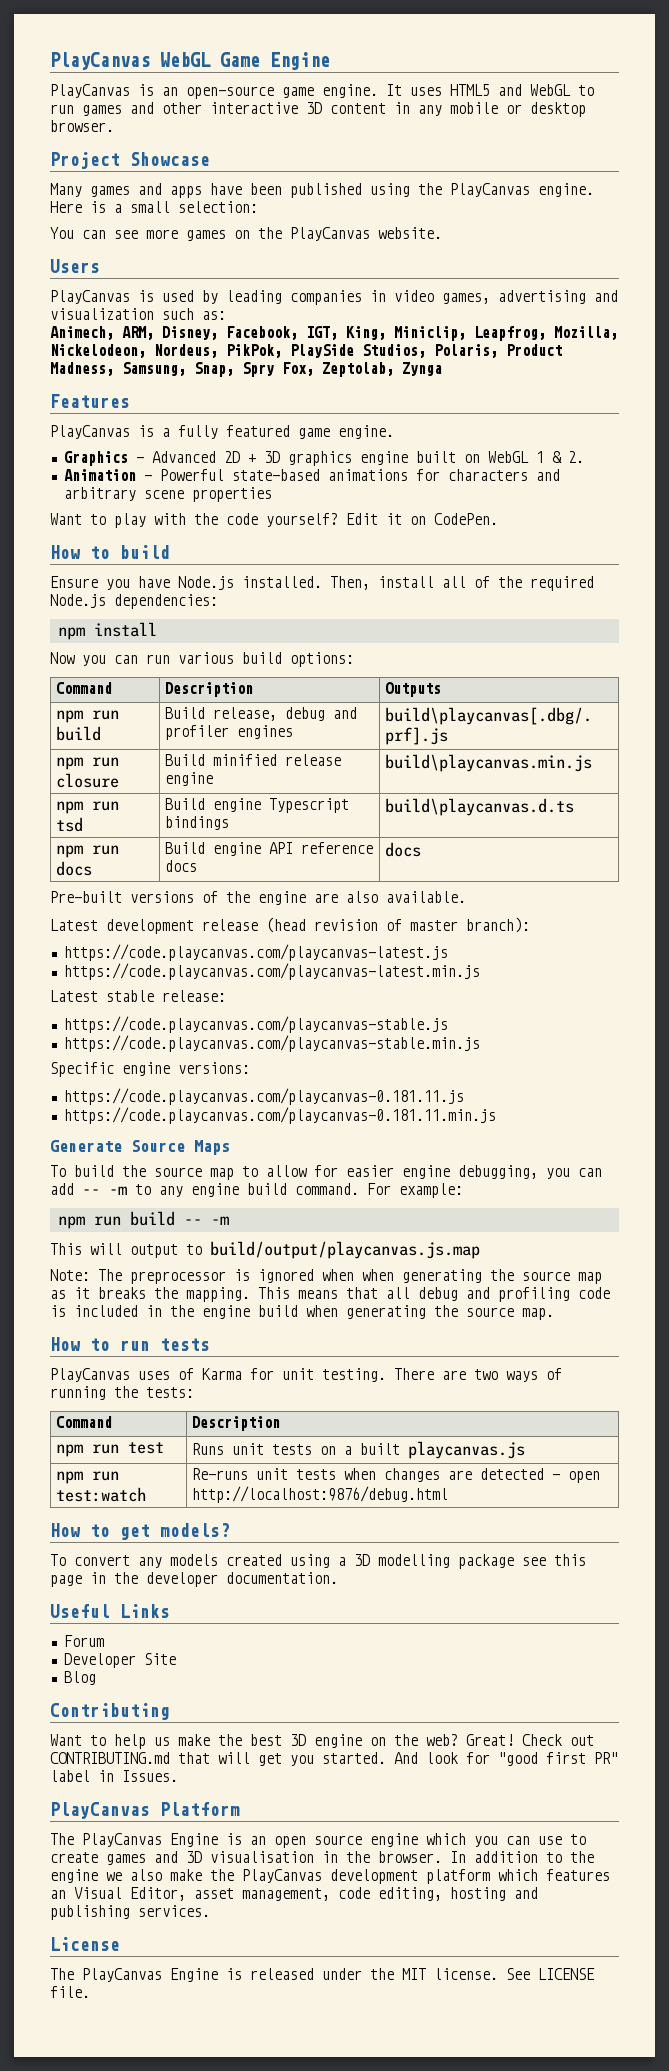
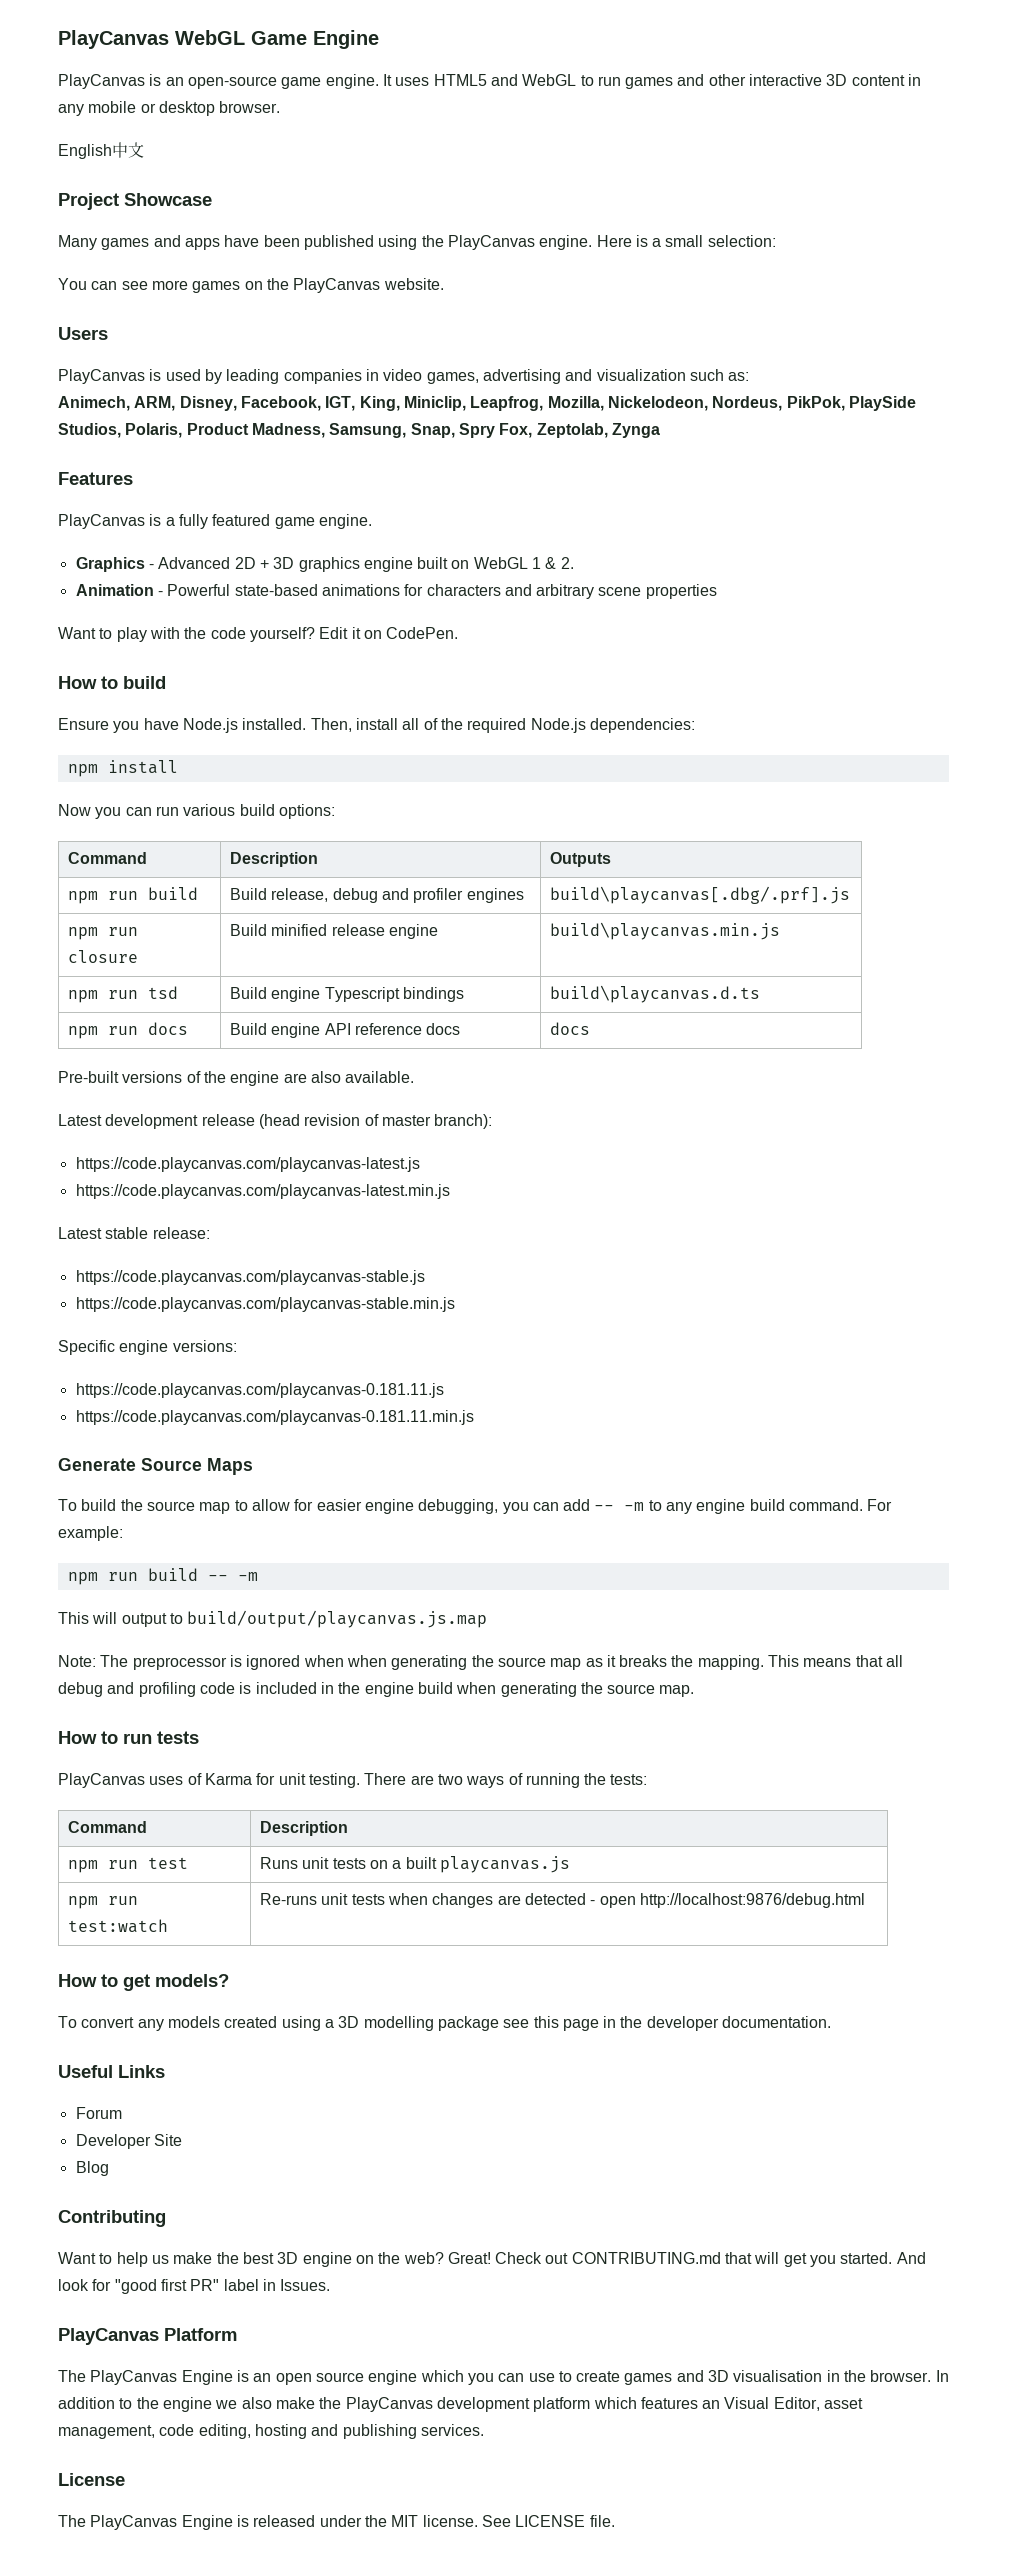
(114, 126) none -> [58,142,144,159] // English中文

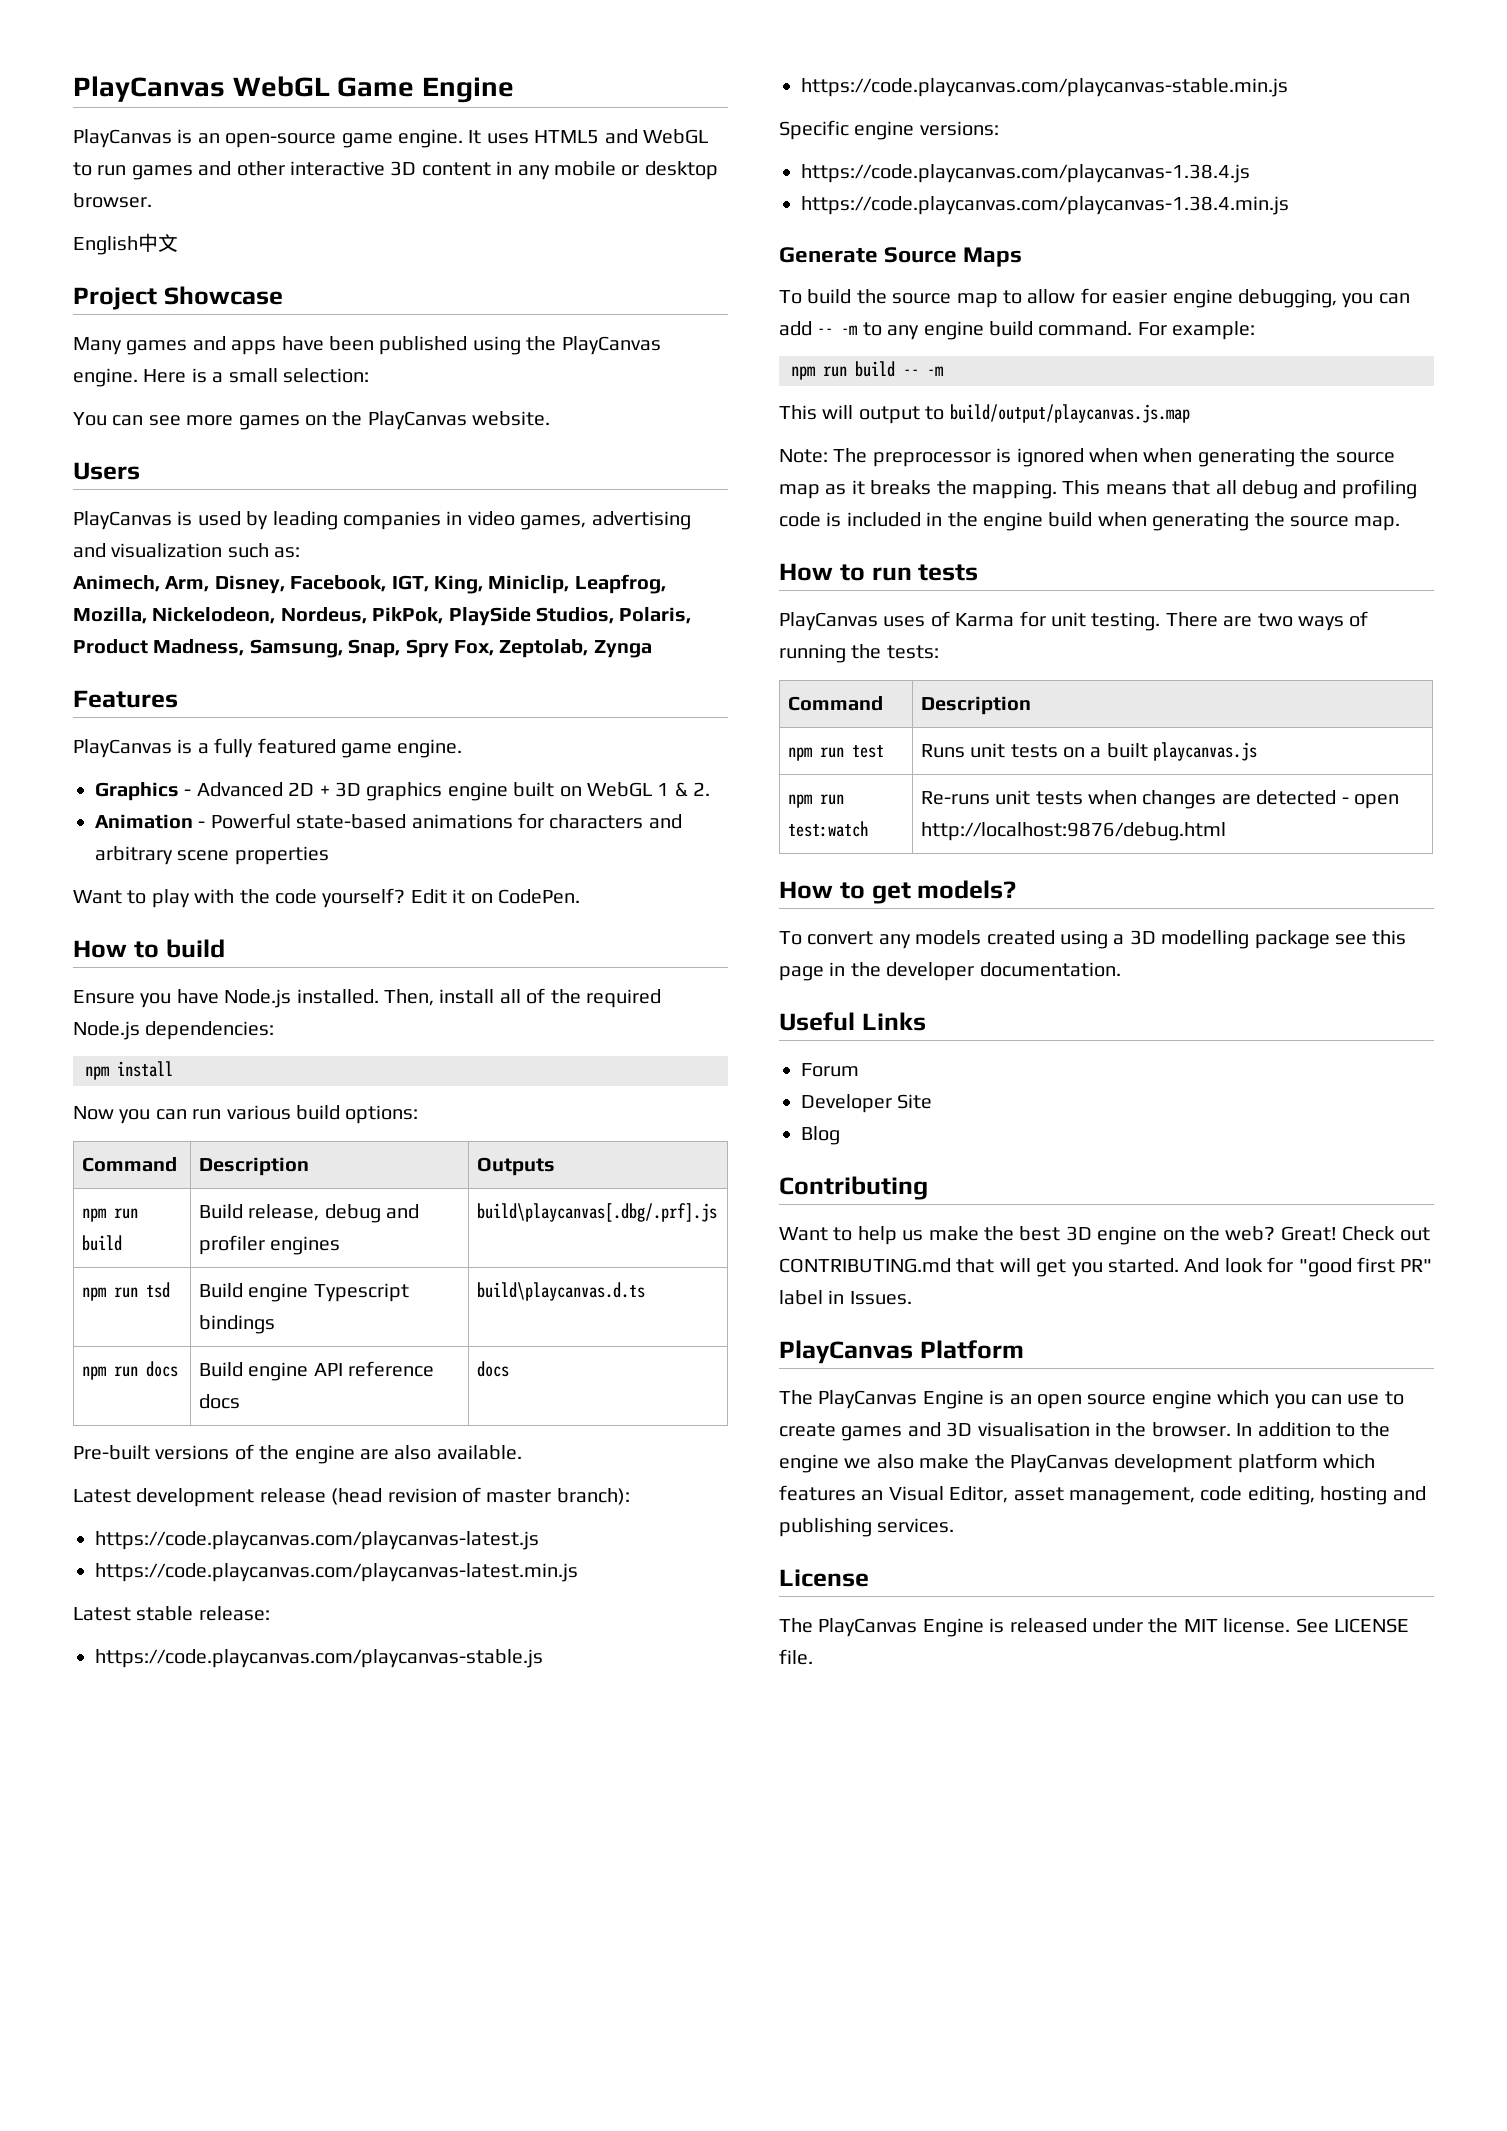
[134,396,176,411] ARM, -> [165,576,210,592] Arm,
[67,927,138,940] [67,950,138,963] [229,924,438,939] [549,922,780,940] // npm run closure | Build minified release engine | build\playcanvas.min.js -> (717, 1212) none
[75,1383,444,1398] [75,1410,474,1425] https://code.playcanvas.com/playcanvas-0.181.11.js // https://code.playcanvas.com/playcanvas-0.181.11.min.js -> [801,164,1250,183] [801,196,1289,215] https://code.playcanvas.com/playcanvas-1.38.4.js // https://code.playcanvas.com/playcanvas-1.38.4.min.js

